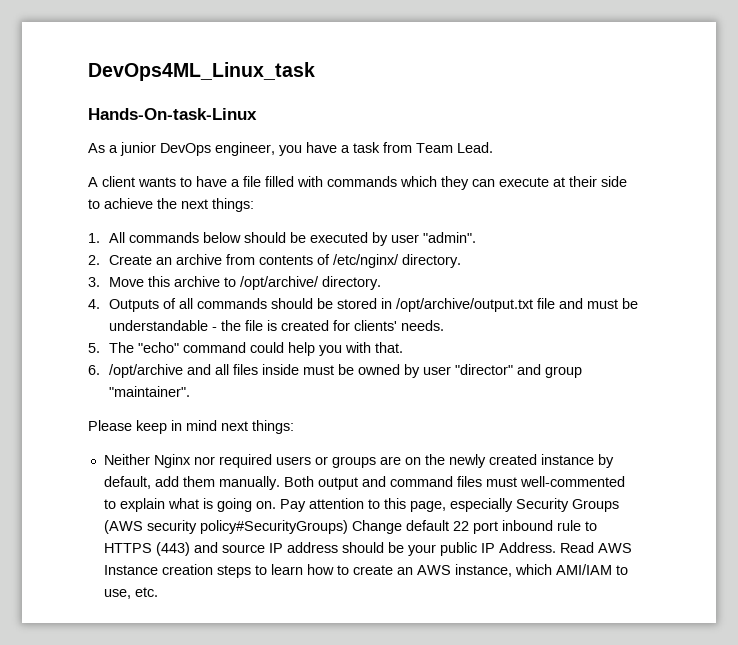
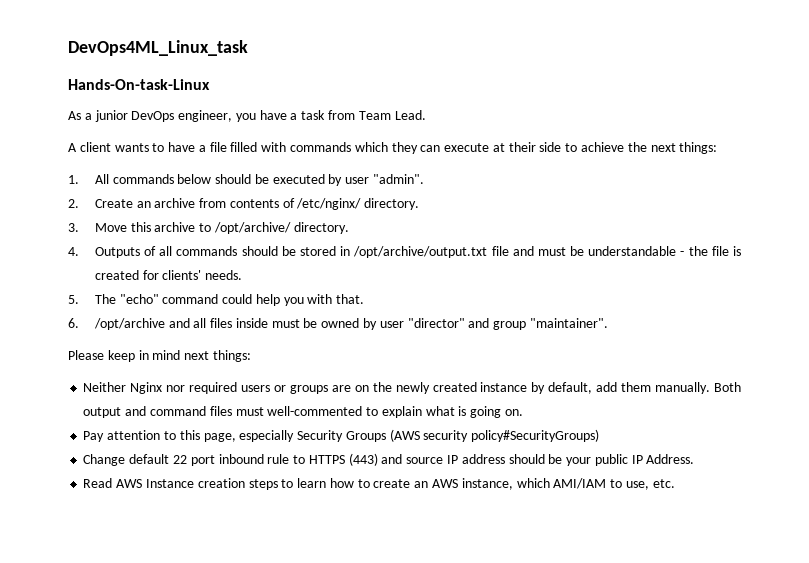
(276, 505) none -> (523, 412) //
(348, 527) none -> (600, 435) //
(556, 547) none -> (695, 459) //

